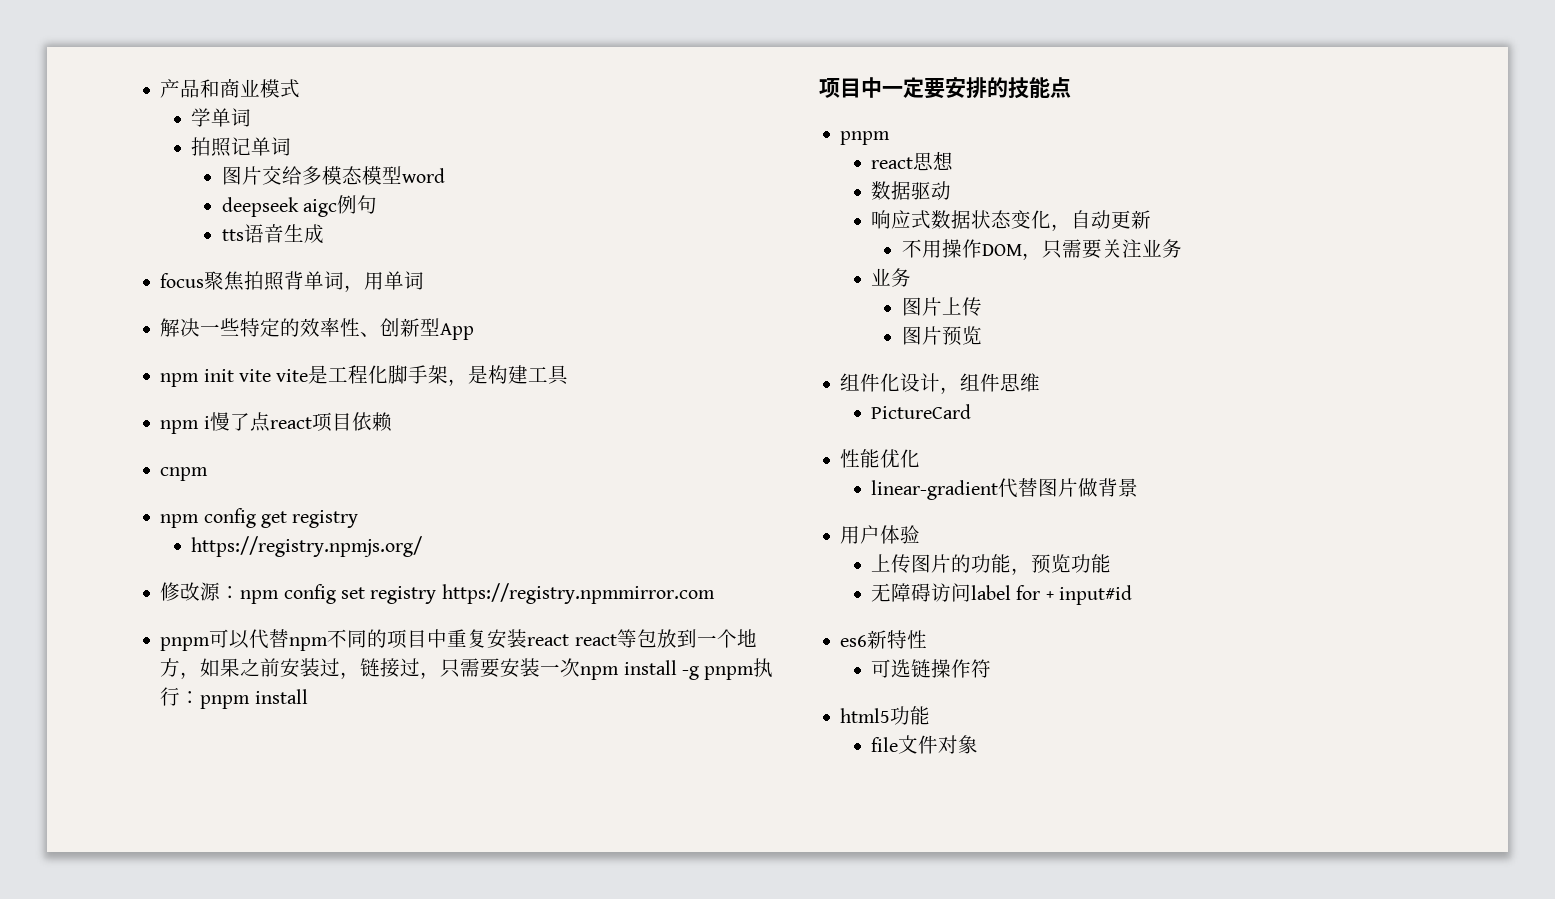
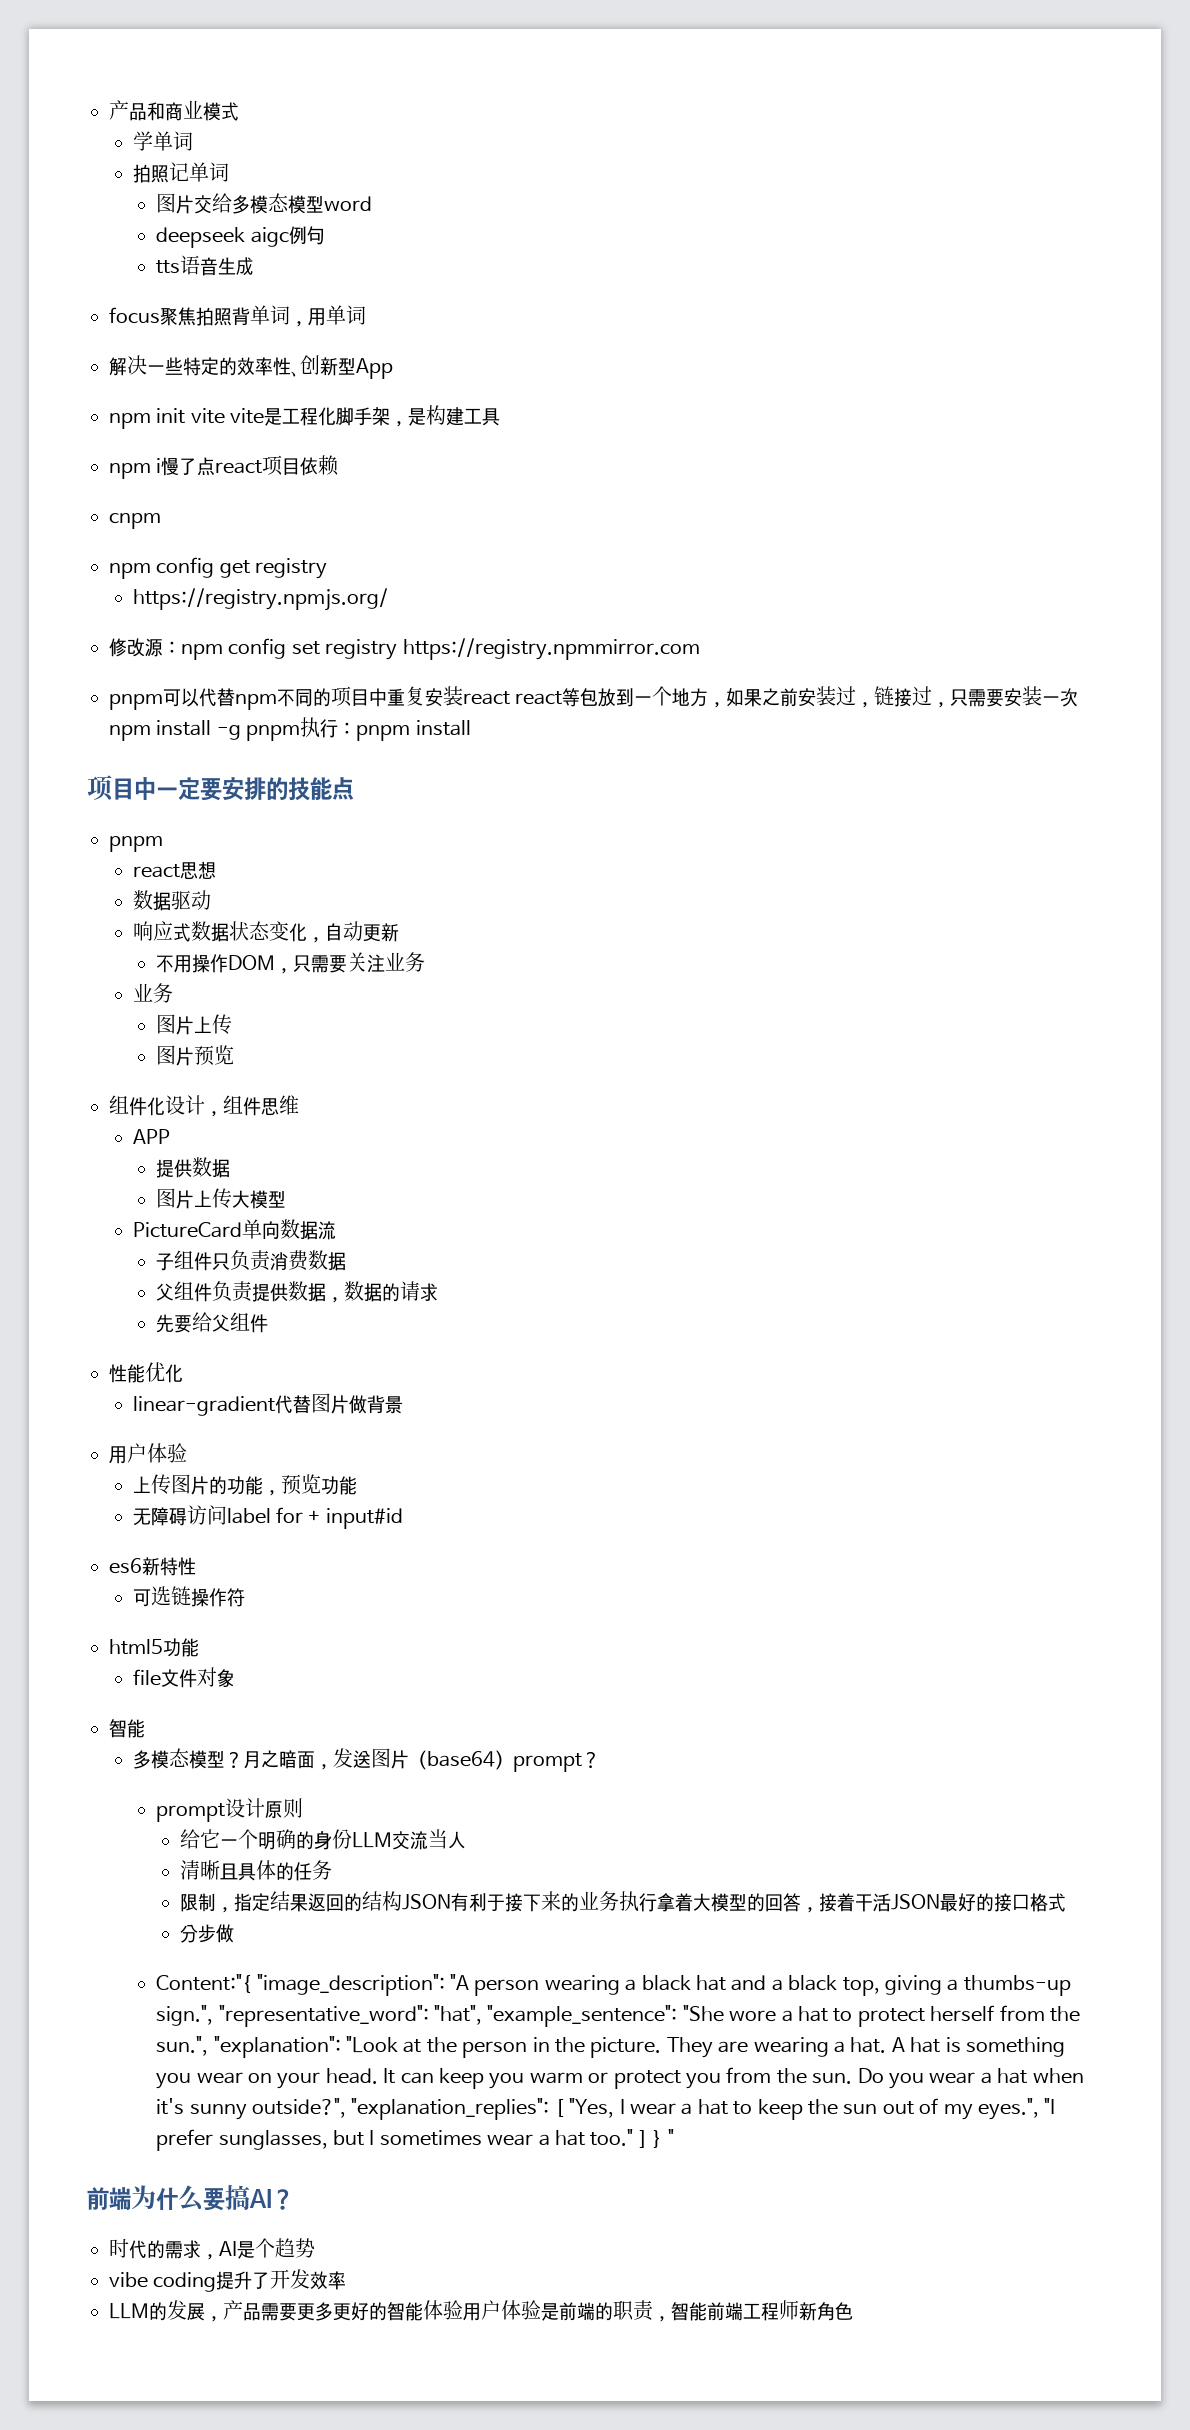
[871,404,972,419] PictureCard -> [132,1129,170,1144] [156,1157,231,1178] [156,1188,287,1209] [132,1219,336,1240] [156,1250,347,1271] [156,1281,439,1303] [156,1312,269,1333] APP // 提供数据 // 图片上传大模型 // PictureCard单向数据流 // 子组件只负责消费数据 // 父组件负责提供数据，数据的请求 // 先要给父组件
(979, 744) none -> [109,1718,145,1738] [132,1748,600,1772] [156,1798,304,1822] [179,1829,466,1850] [179,1860,332,1881] [179,1891,1066,1913] [179,1924,234,1943] [156,1974,1071,1996] [156,2005,1081,2027] [156,2036,1066,2058] [156,2067,1084,2089] [156,2098,1056,2120] [156,2129,674,2151] [87,2185,294,2212] [109,2238,315,2260] [109,2269,347,2292] [109,2300,853,2322] // 智能 // 多模态模型？月之暗面，发送图片（base64）prompt？ // prompt设计原则 // 给它一个明确的身份LLM交流当人 // 清晰且具体的任务 // 限制，指定结果返回的结构JSON有利于接下来的业务执行拿着大模型的回答，接着干活JSON最好的接口格式 // 分步做 // Content:"{ "image_description": "A person wearing a black hat and a black top, giving a thumbs-up sign.", "representative_word": "hat", "example_sentence": "She wore a hat to protect herself from the sun.", "explanation": "Look at the person in the picture. They are wearing a hat. A hat is something you wear on your head. It can keep you warm or protect you from the sun. Do you wear a hat when it's sunny outside?", "explanation_replies": [ "Yes, I wear a hat to keep the sun out of my eyes.", "I prefer sunglasses, but I sometimes wear a hat too." ] } " // 前端为什么要搞AI？ // 时代的需求，AI是个趋势 // vibe coding提升了开发效率 // LLM的发展，产品需要更多更好的智能体验用户体验是前端的职责，智能前端工程师新角色

